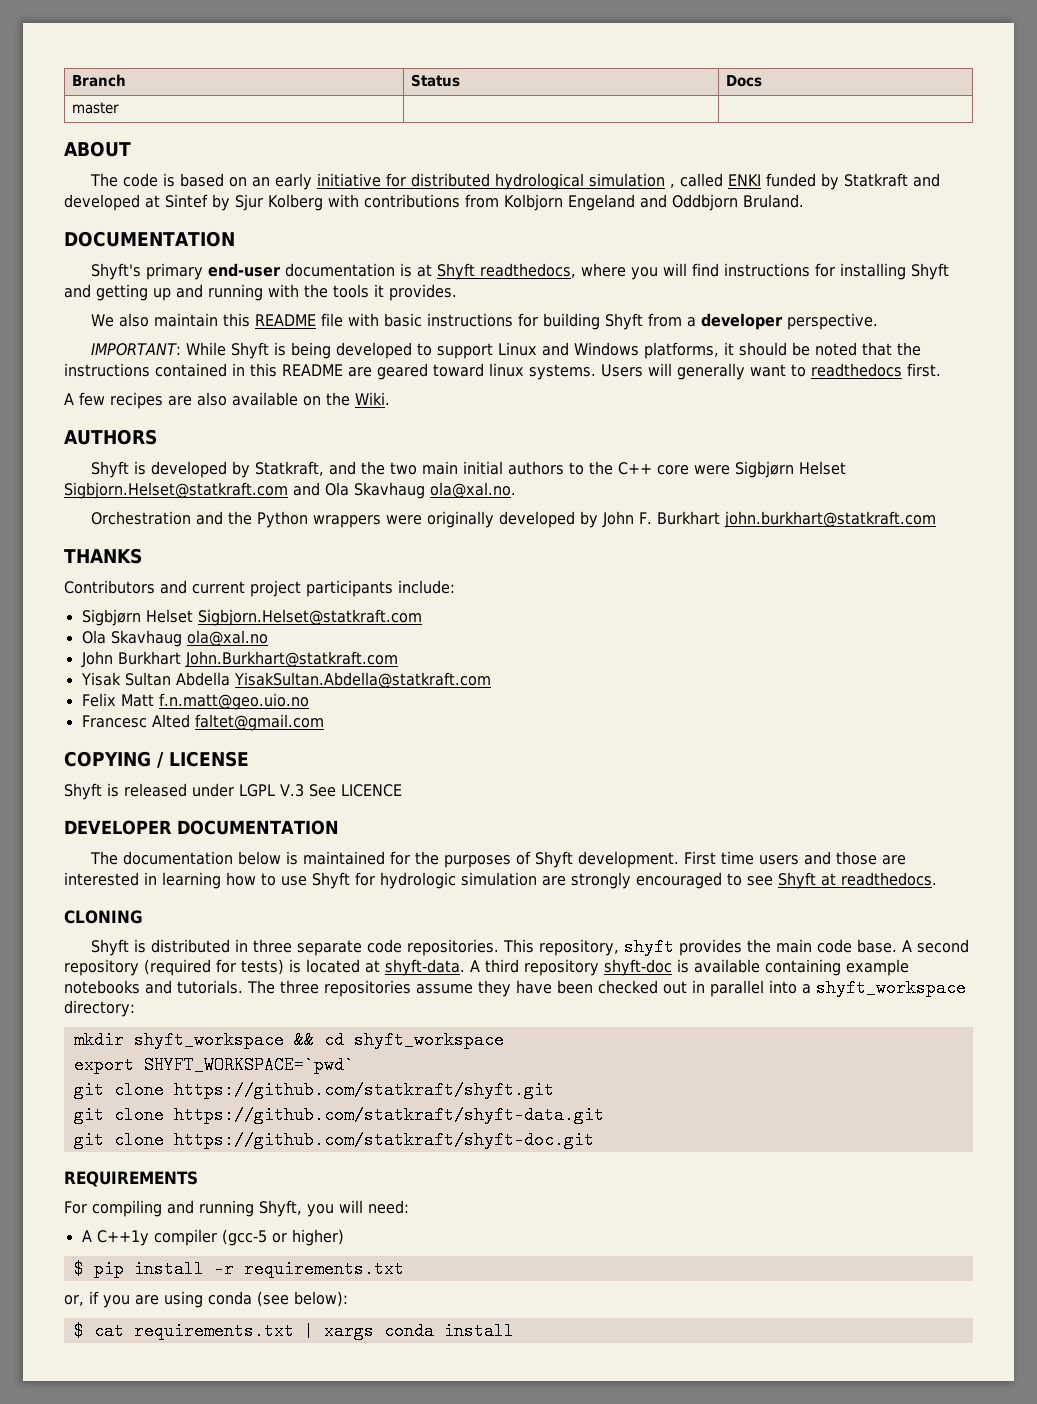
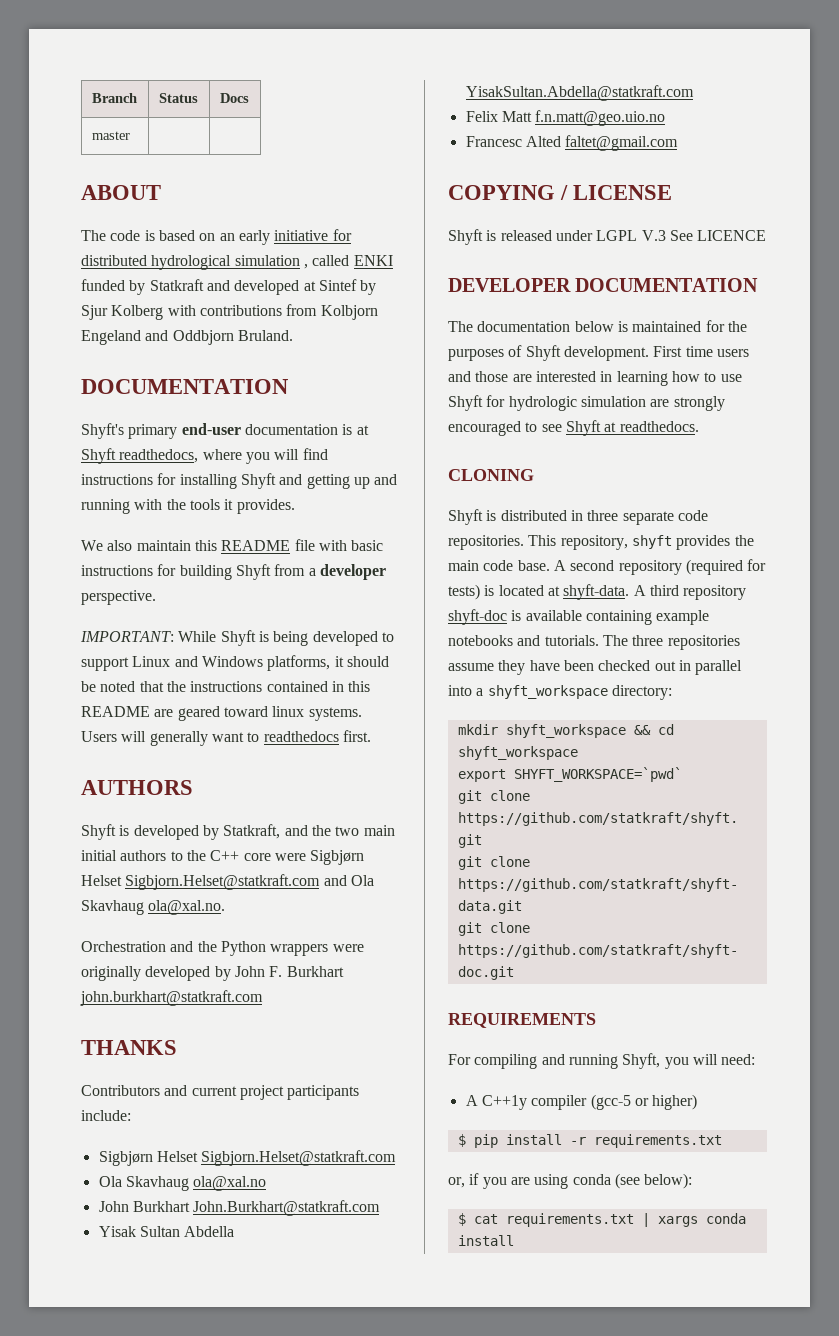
[64,392,390,409] // A few recipes are also available on the Wiki. -> (371, 736) none

